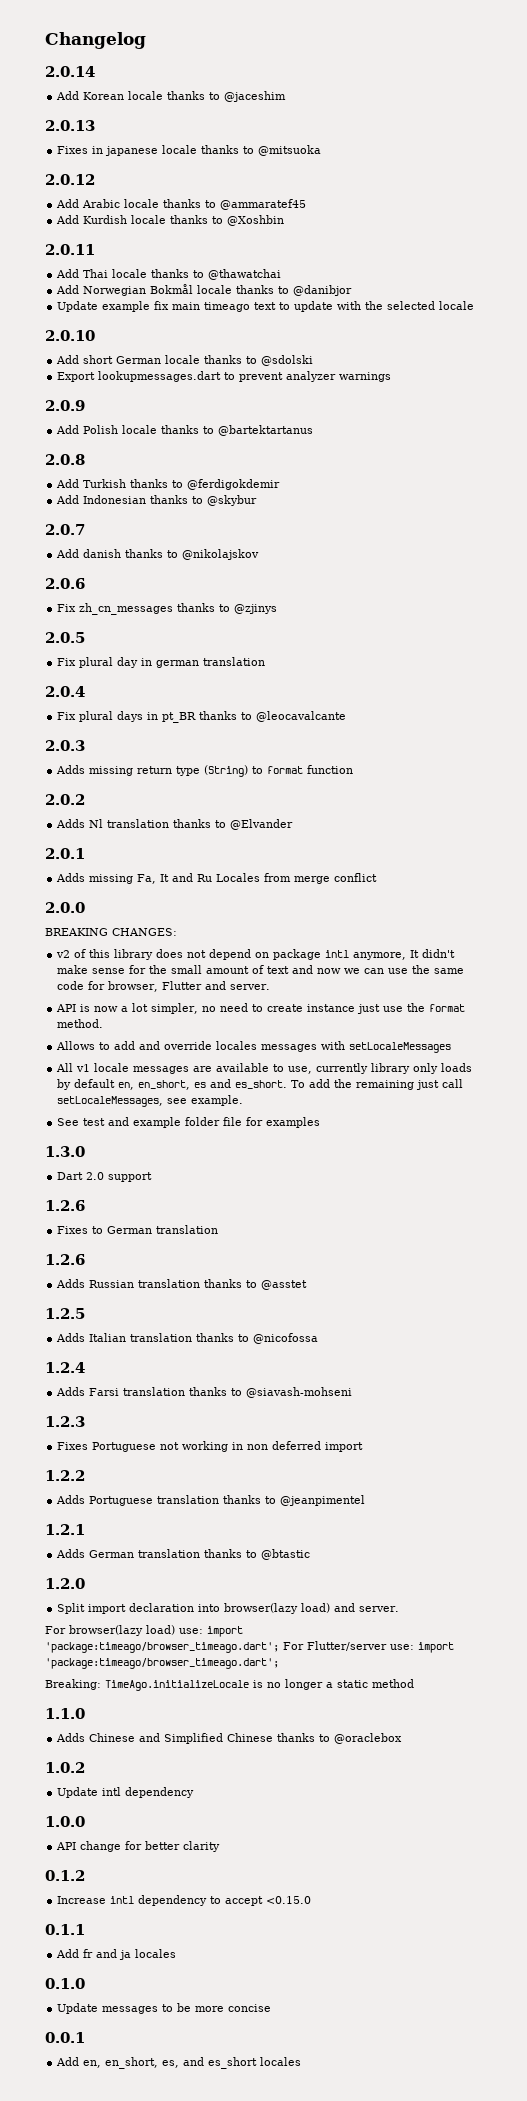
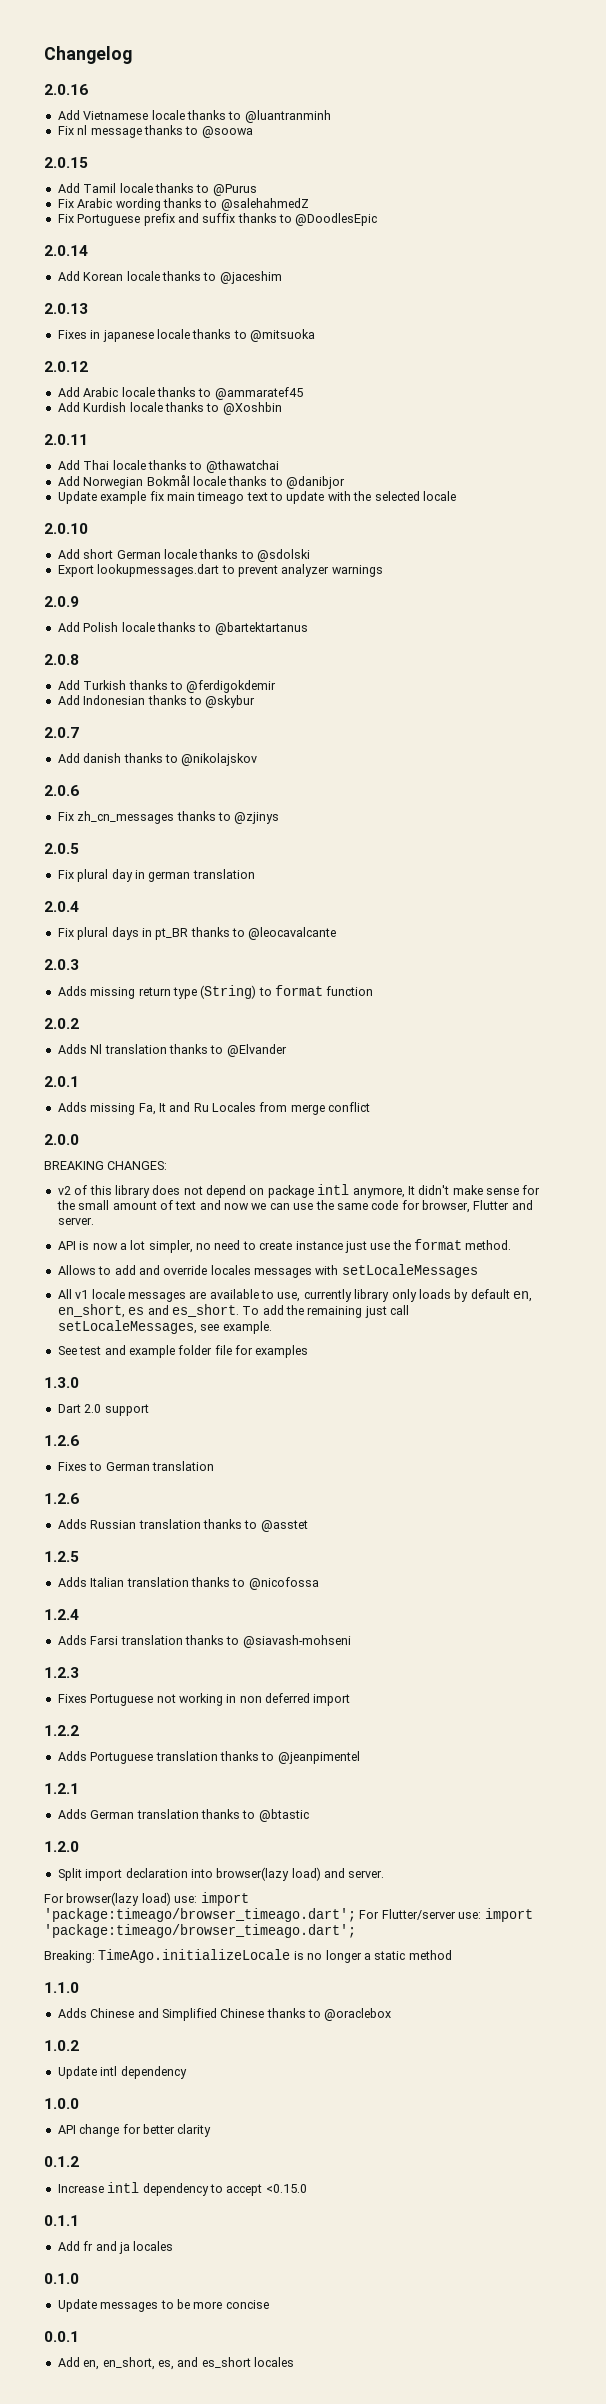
(146, 40) none -> [44,84,88,95] [57,110,331,123] [57,125,253,138] [44,157,88,168] [57,183,257,196] [57,198,309,211] [57,213,378,226] // 2.0.16 // Add Vietnamese locale thanks to @luantranminh // Fix nl message thanks to @soowa // 2.0.15 // Add Tamil locale thanks to @Purus // Fix Arabic wording thanks to @salehahmedZ // Fix Portuguese prefix and suffix thanks to @DoodlesEpic

